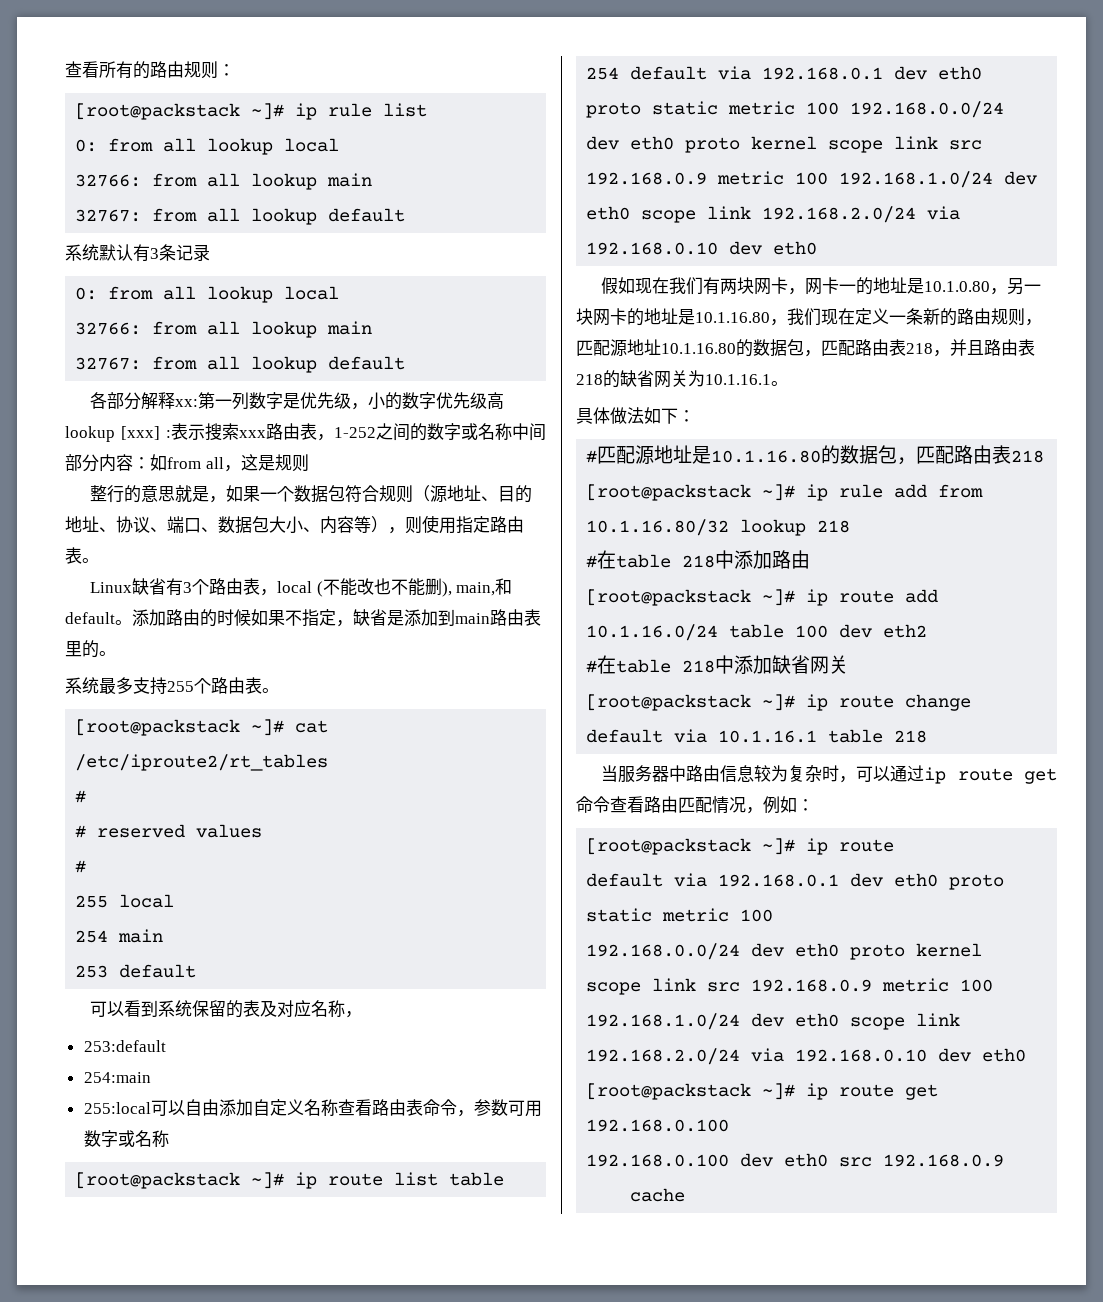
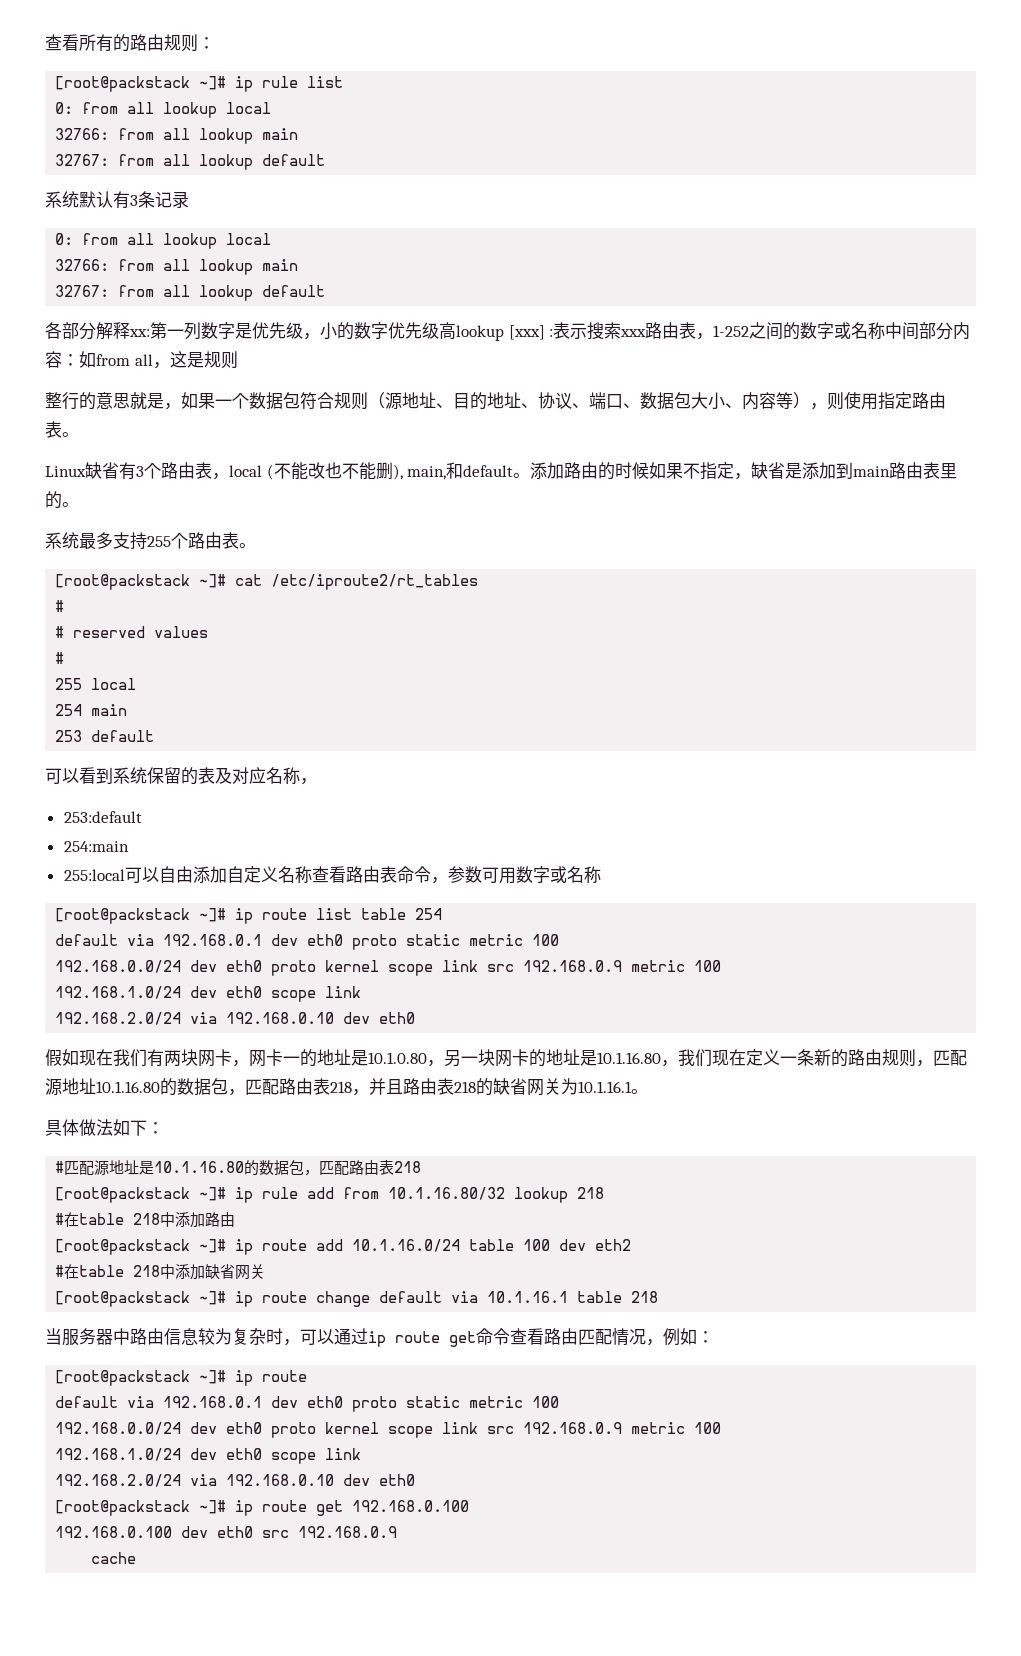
[630,66,983,80] [586,101,840,118] default via 192.168.0.1 dev eth0 proto static metric 100 -> [55,934,560,950] // default via 192.168.0.1 dev eth0 proto static metric 100 //
[839,171,1038,188] [586,206,752,223] 192.168.1.0/24 dev eth0 scope link -> [55,986,362,1002] // 192.168.1.0/24 dev eth0 scope link //

